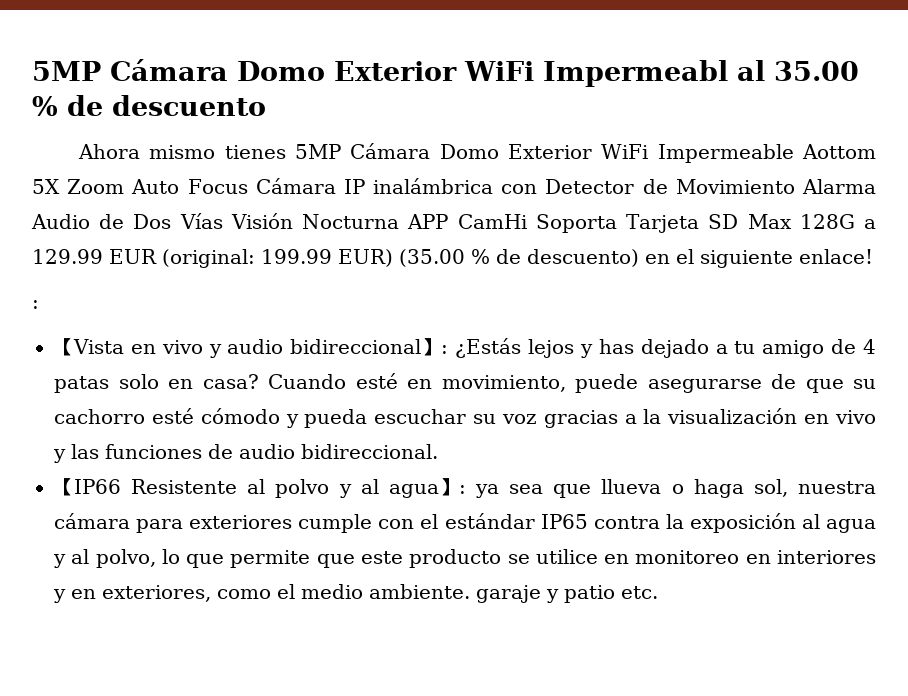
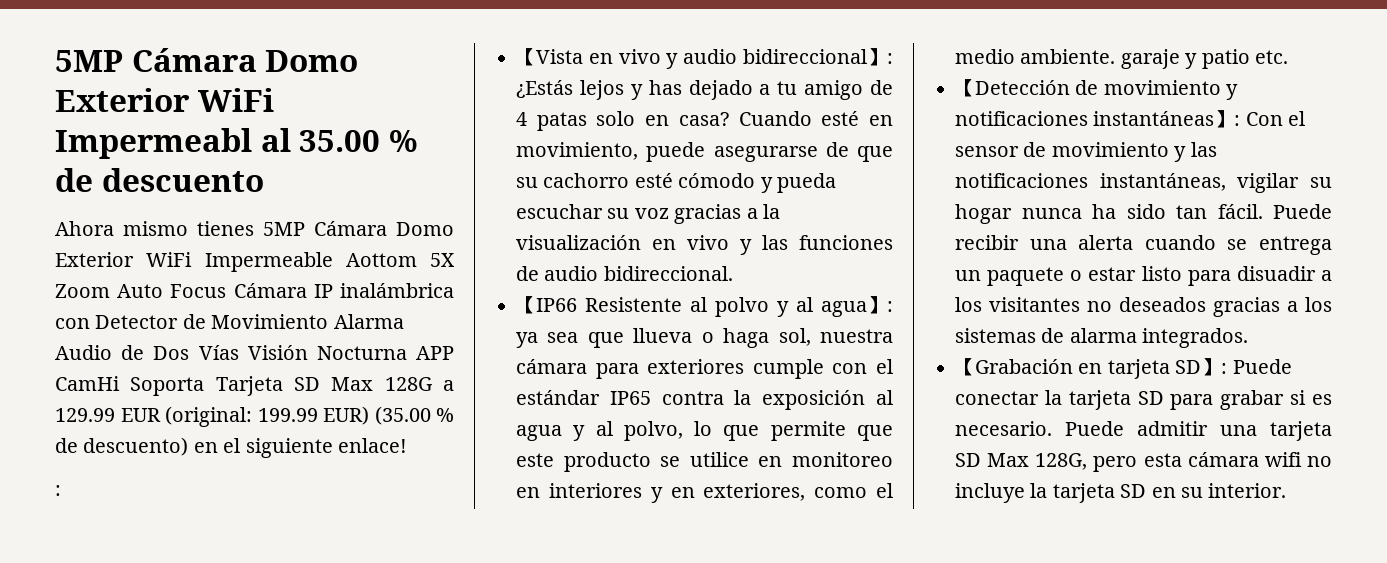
(658, 592) none -> [955,79,1239,100] [955,110,1306,128] [955,142,1217,162] [955,173,1332,193] [955,204,1332,224] [955,235,1332,255] [955,266,1332,286] [955,297,1332,317] [955,328,1249,348] [955,358,1292,379] [955,390,1332,410] [955,421,1332,441] [955,452,1332,472] [955,483,1287,503] // 【Detección de movimiento y notificaciones instantáneas】: Con el sensor de movimiento y las notificaciones instantáneas, vigilar su hogar nunca ha sido tan fácil. Puede recibir una alerta cuando se entrega un paquete o estar listo para disuadir a los visitantes no deseados gracias a los sistemas de alarma integrados. // 【Grabación en tarjeta SD】: Puede conectar la tarjeta SD para grabar si es necesario. Puede admitir una tarjeta SD Max 128G, pero esta cámara wifi no incluye la tarjeta SD en su interior.

